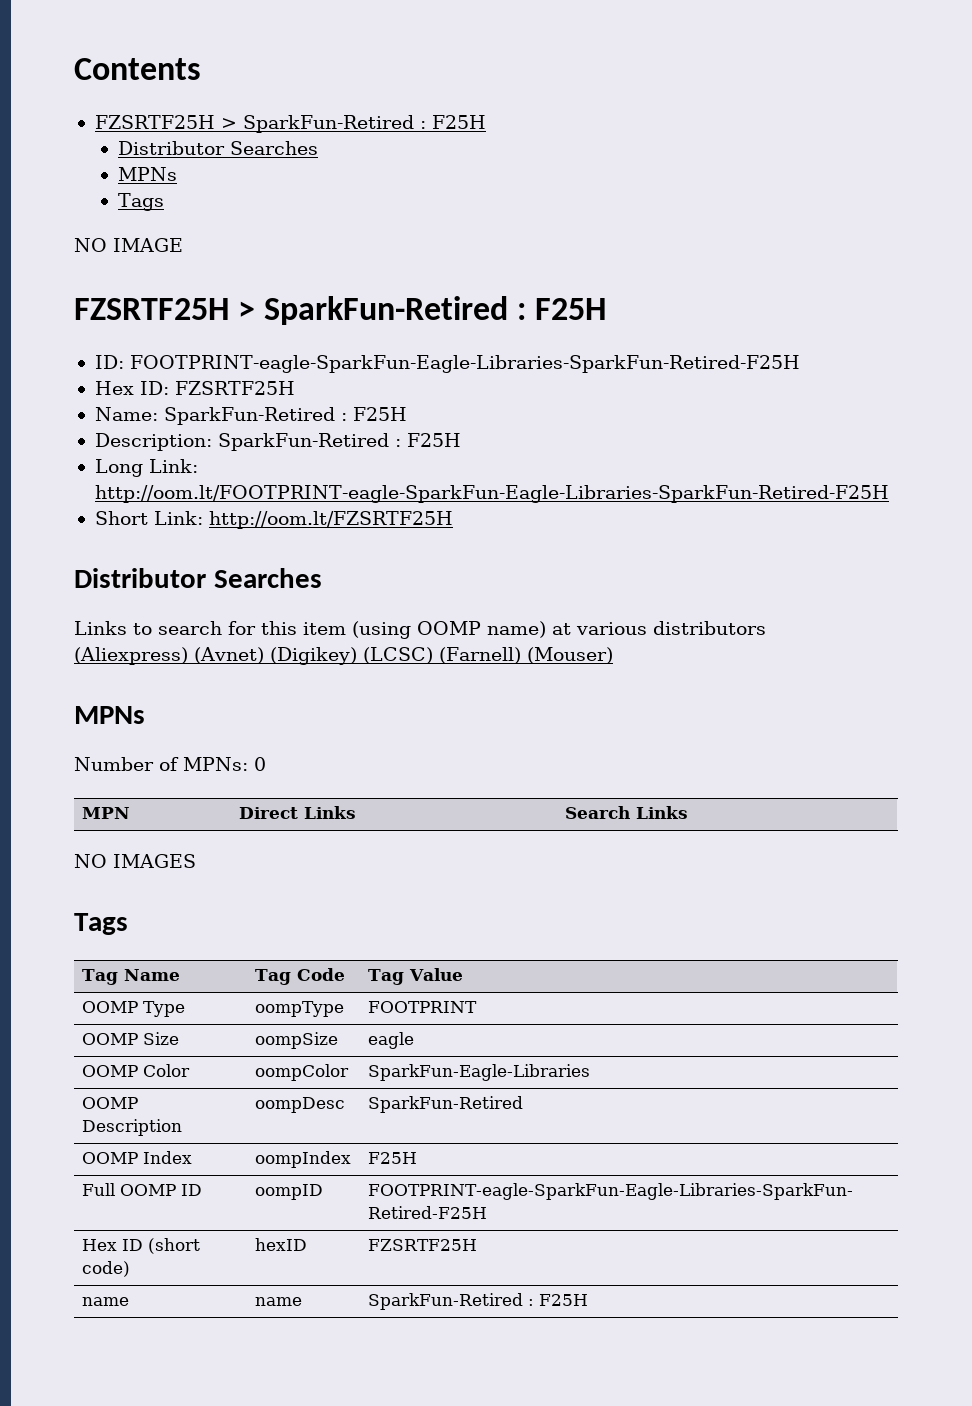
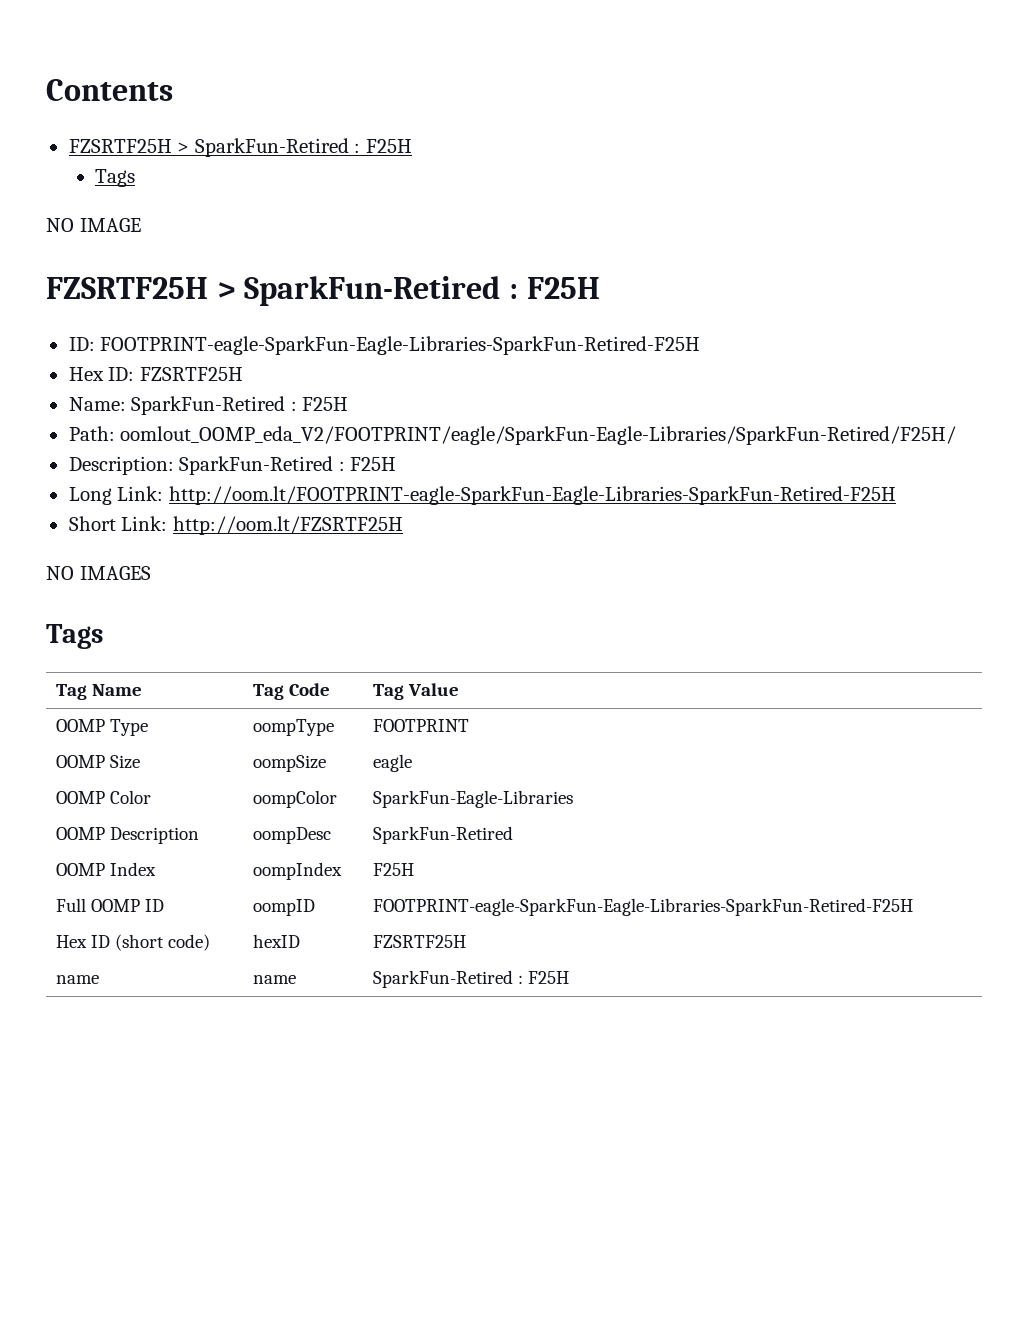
[118,141,319,155] [118,167,178,181] // Distributor Searches // MPNs -> (412, 146) none
(407, 414) none -> [68,426,957,445] // Path: oomlout_OOMP_eda_V2/FOOTPRINT/eagle/SparkFun-Eagle-Libraries/SparkFun-Retired/F25H/
[74,568,322,588] [74,621,766,639] [74,647,613,665] [74,706,145,724] [74,757,266,771] [81,807,130,819] [238,806,356,819] [564,806,688,819] // Distributor Searches // Links to search for this item (using OOMP name) at various distributors // (Aliexpress) (Avnet) (Digikey) (LCSC) (Farnell) (Mouser) // MPNs // Number of MPNs: 0 // MPN | Direct Links | Search Links -> (403, 525) none

